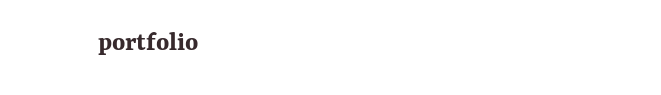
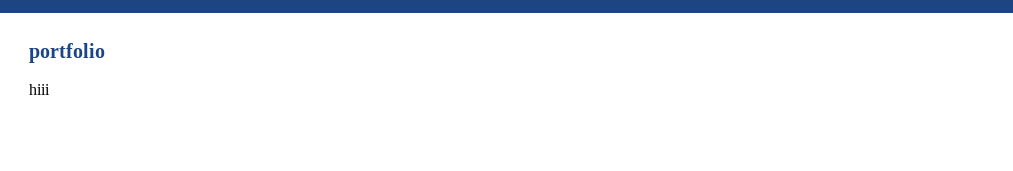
(198, 43) none -> [29,84,50,95] // hiii

